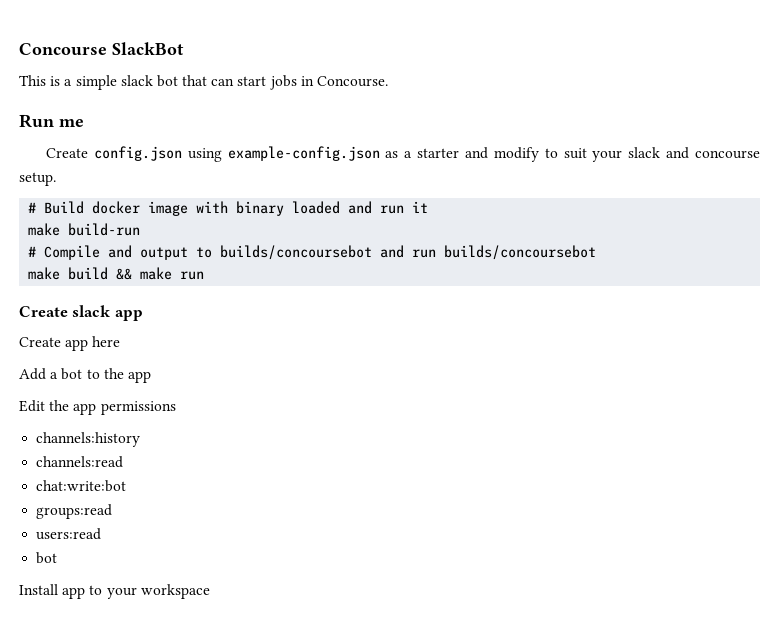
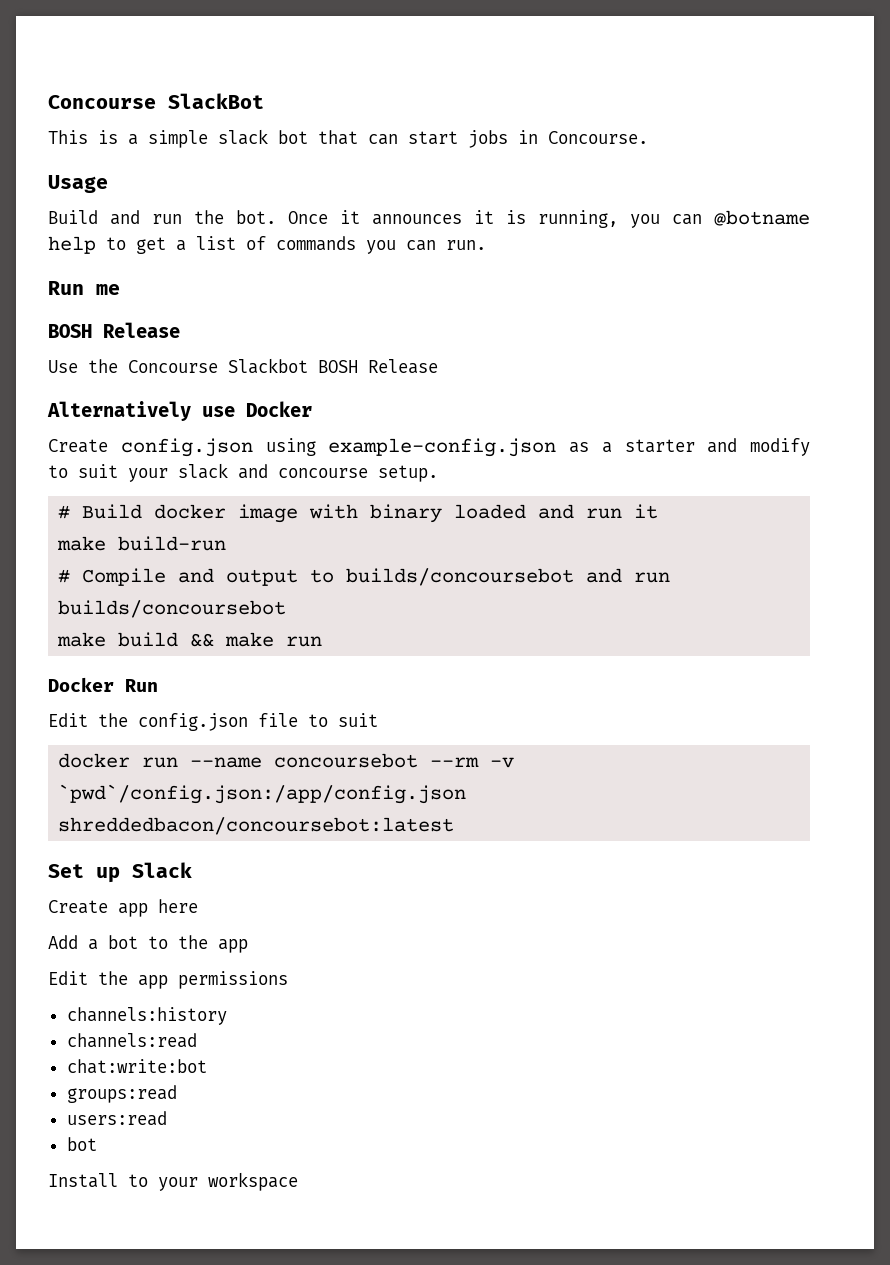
[19,114,84,128] Run me -> [48,175,108,193] [48,210,810,228] [48,236,486,254] [48,281,120,295] [48,322,180,338] [48,358,438,374] [47,401,312,421] Usage // Build and run the bot. Once it announces it is running, you can @botname help to get a list of commands you can run. // Run me // BOSH Release // Use the Concourse Slackbot BOSH Release // Alternatively use Docker
[19,305,143,321] Create slack app -> [48,677,158,692] [48,713,378,731] [58,753,515,768] [58,784,467,804] [58,817,455,835] [48,862,192,883] Docker Run // Edit the config.json file to suit // docker run --name concoursebot --rm -v `pwd`/config.json:/app/config.json shreddedbacon/concoursebot:latest // Set up Slack
[62,587,86,599] app -> (118, 1180) none

